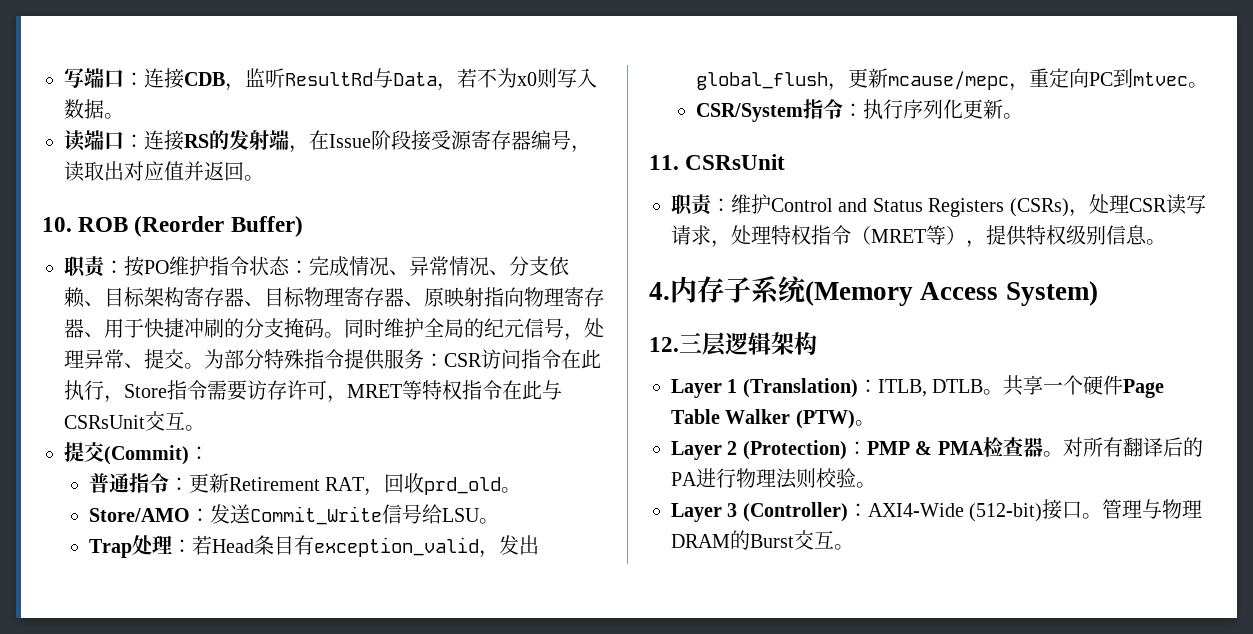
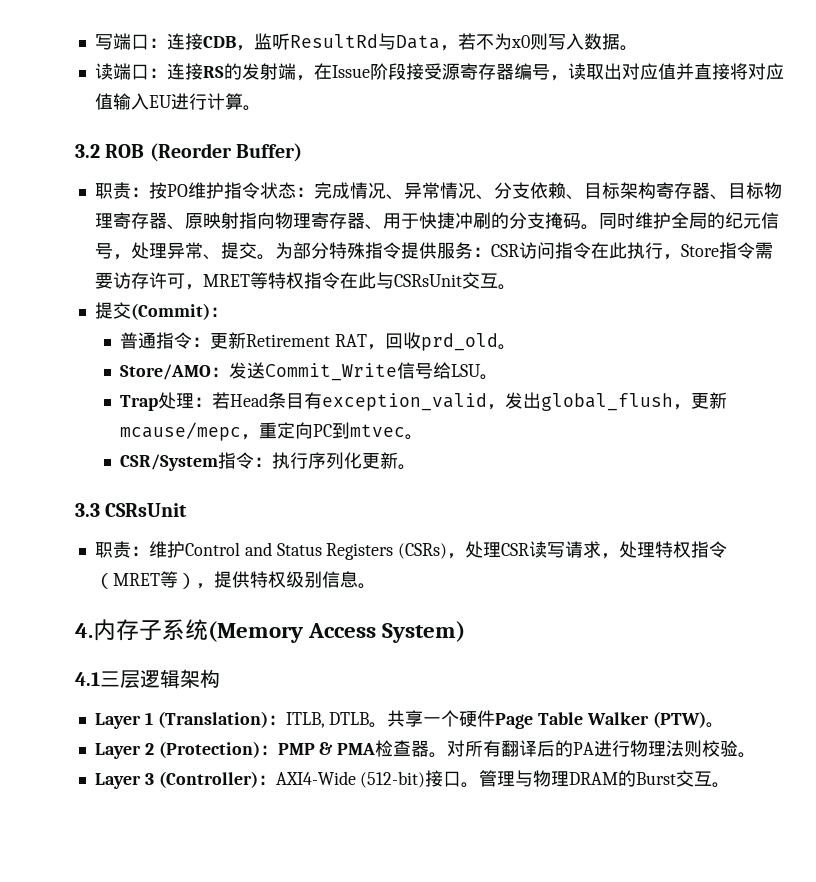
[204,161,264,181] [42,217,72,232] 返回。 // 10. -> [693,63,784,80] [94,93,261,111] [75,144,100,158] 直接将对应值输入EU进行计算。 // 3.2
[649,155,679,170] 11. -> [75,503,100,517] 3.3
[649,337,679,352] 12. -> [75,672,100,686] 4.1

